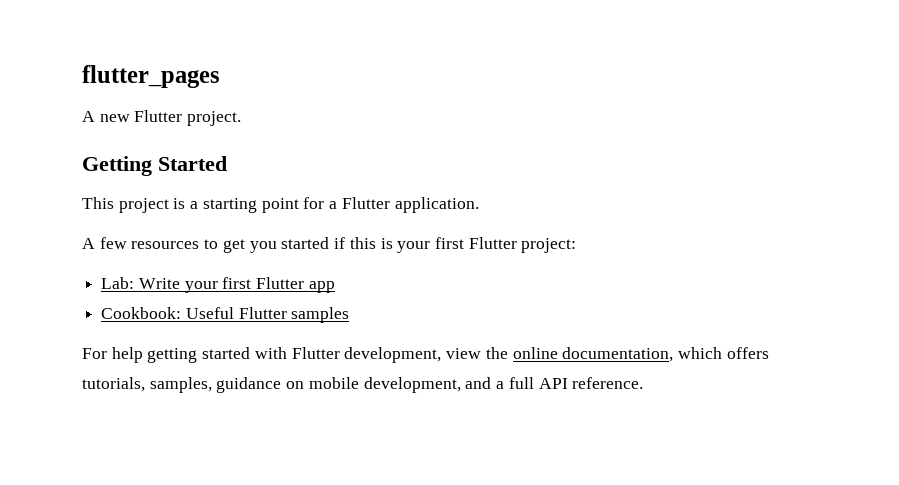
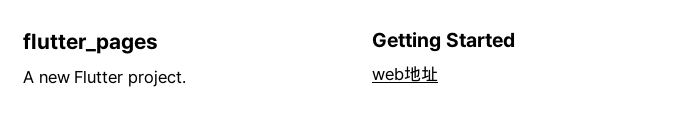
[82,197,479,213] [82,237,577,253] [101,277,335,293] [101,307,350,323] [82,347,769,363] [82,377,644,393] This project is a starting point for a Flutter application. // A few resources to get you started if this is your first Flutter project: // Lab: Write your first Flutter app // Cookbook: Useful Flutter samples // For help getting started with Flutter development, view the online documentation, which offers tutorials, samples, guidance on mobile development, and a full API reference. -> [372,66,438,82] web地址

